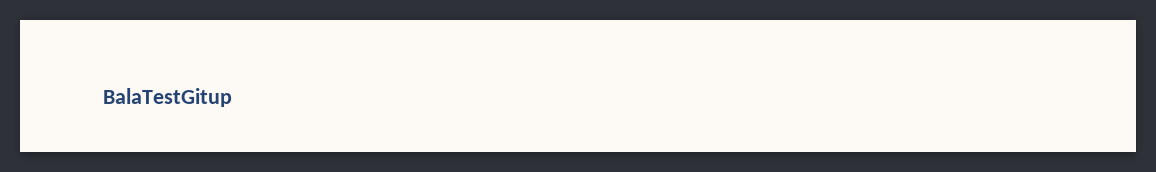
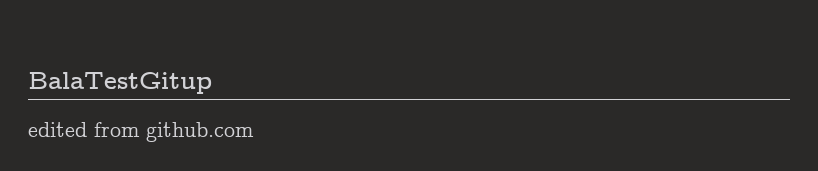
(232, 97) none -> [28,122,254,142] // edited from github.com

